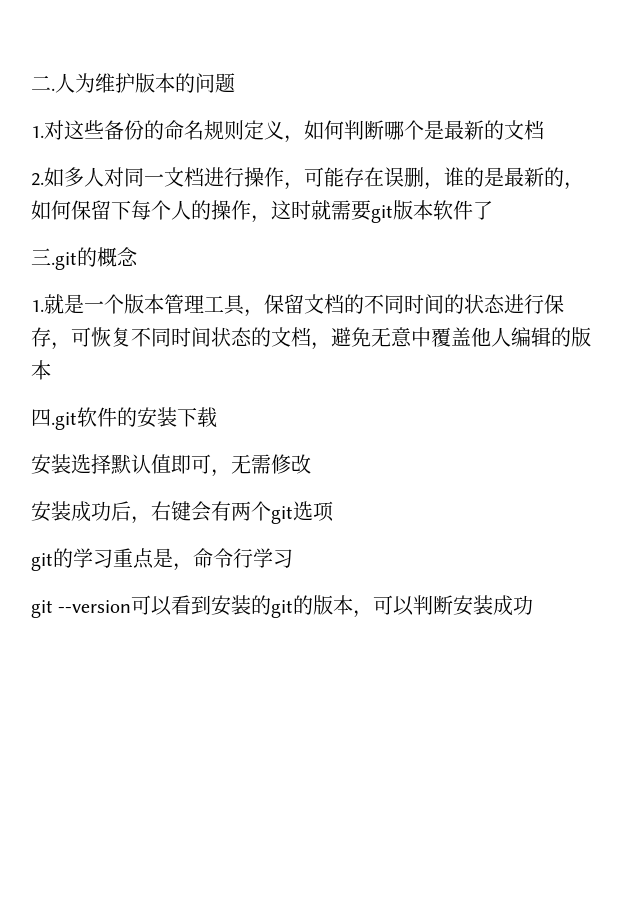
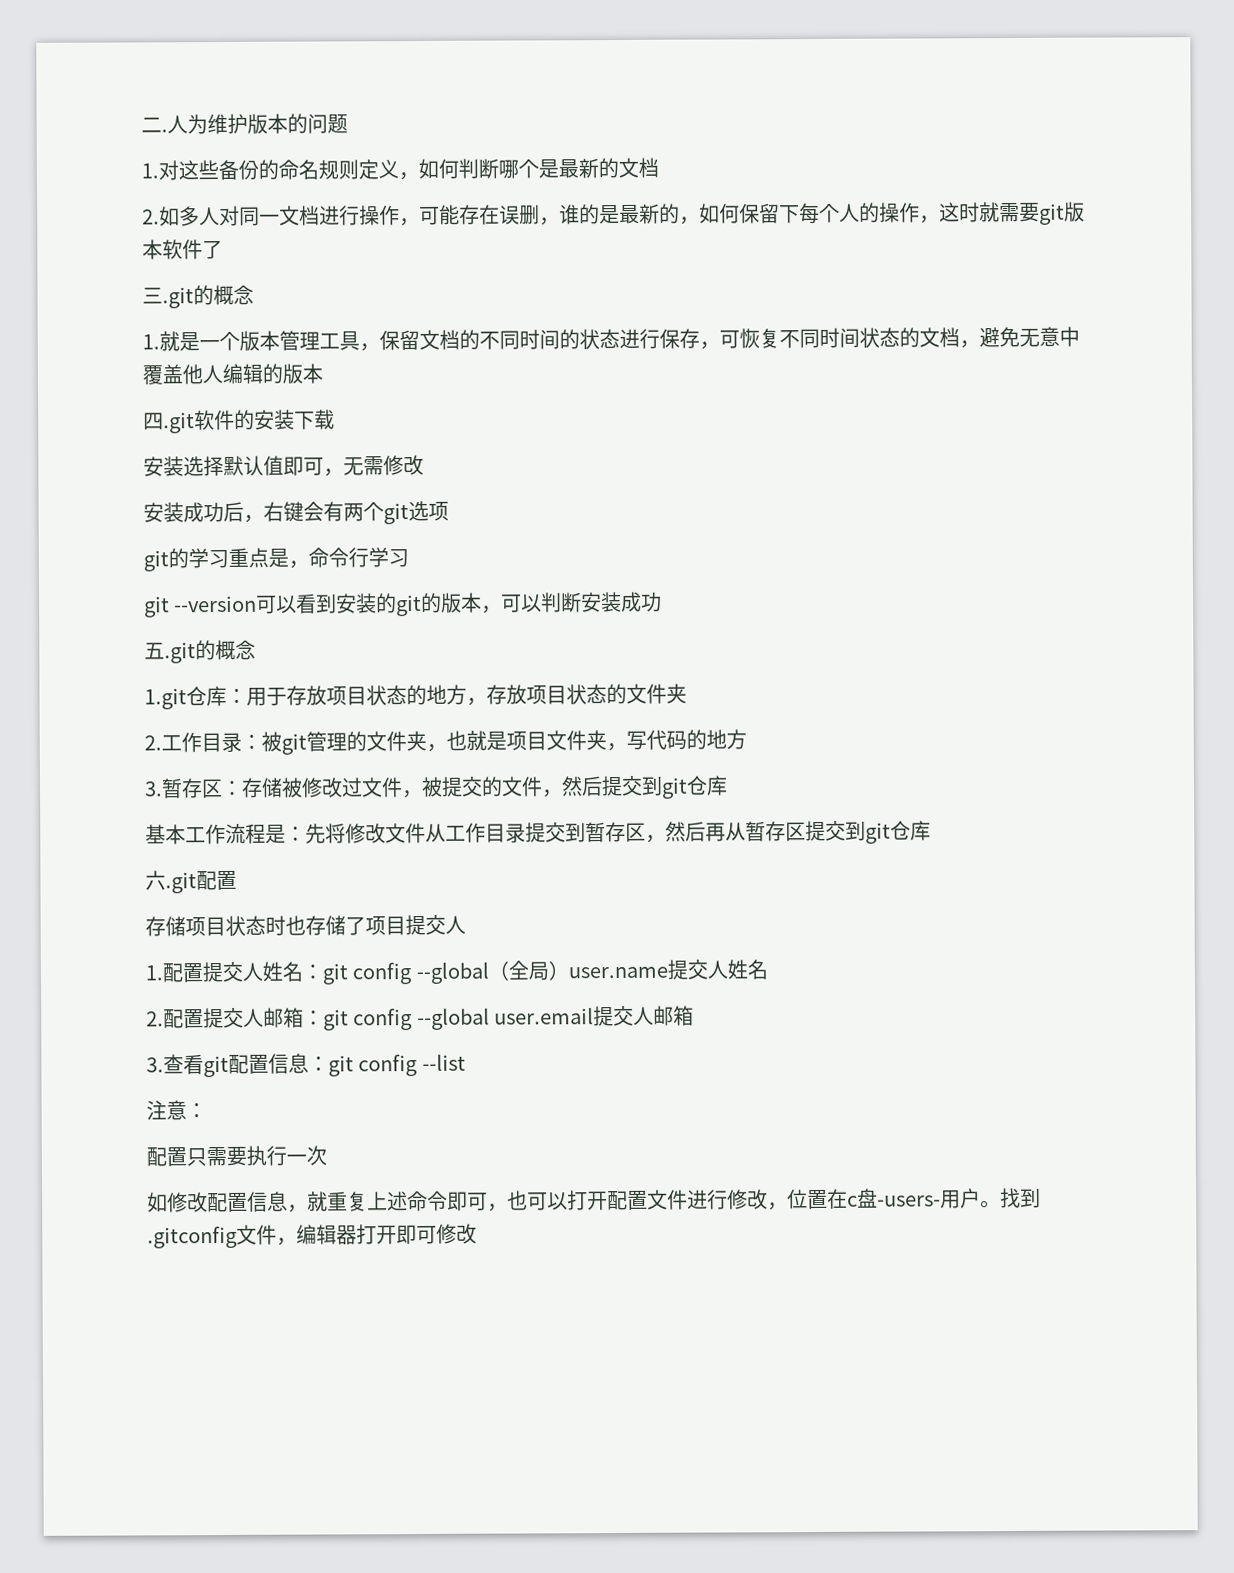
(534, 605) none -> [144,639,256,664] [144,683,687,710] [144,729,747,755] [144,775,728,799] [145,820,931,845] [145,870,237,894] [145,914,466,937] [145,959,768,985] [146,1005,695,1031] [146,1053,466,1078] [146,1100,207,1121] [146,1145,327,1167] [147,1187,1041,1213] [147,1223,477,1249] // 五.git的概念 // 1.git仓库：用于存放项目状态的地方，存放项目状态的文件夹 // 2.工作目录：被git管理的文件夹，也就是项目文件夹，写代码的地方 // 3.暂存区：存储被修改过文件，被提交的文件，然后提交到git仓库 // 基本工作流程是：先将修改文件从工作目录提交到暂存区，然后再从暂存区提交到git仓库 // 六.git配置 // 存储项目状态时也存储了项目提交人 // 1.配置提交人姓名：git config --global（全局）user.name提交人姓名 // 2.配置提交人邮箱：git config --global user.email提交人邮箱 // 3.查看git配置信息：git config --list // 注意： // 配置只需要执行一次 // 如修改配置信息，就重复上述命令即可，也可以打开配置文件进行修改，位置在c盘-users-用户。找到.gitconfig文件，编辑器打开即可修改

